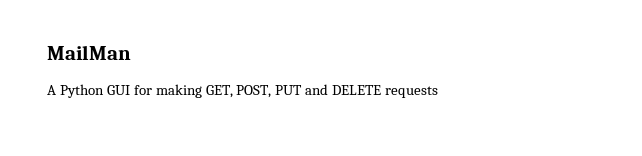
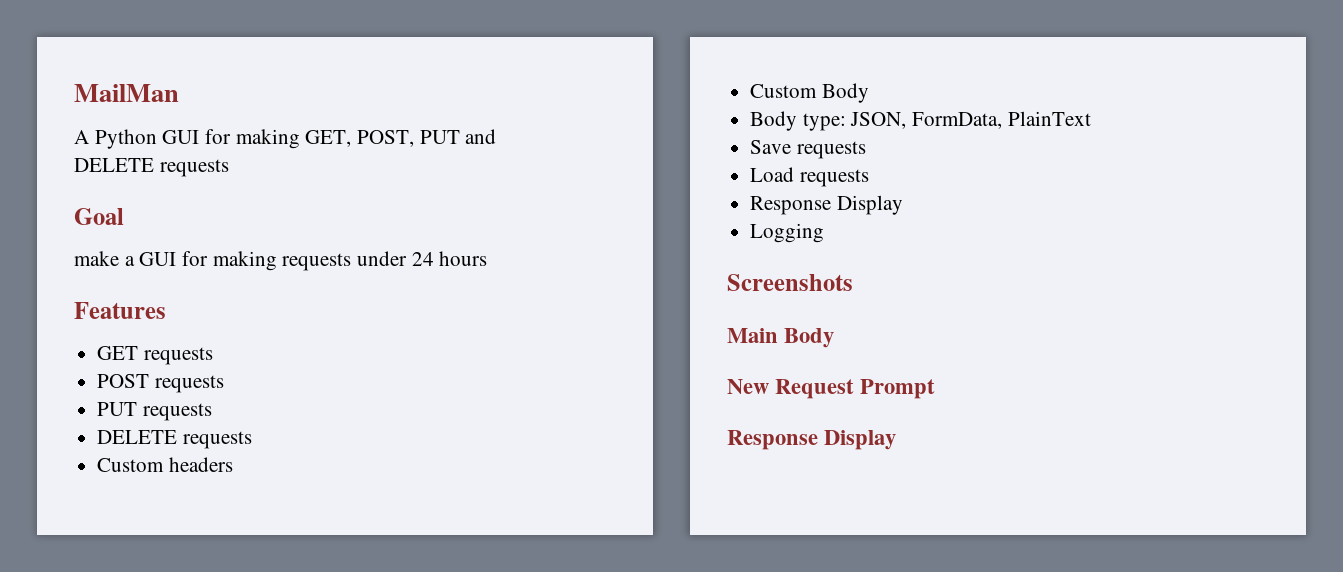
(439, 92) none -> [74,208,124,225] [74,251,488,271] [74,302,166,319] [97,346,213,365] [97,374,224,393] [97,402,212,421] [97,430,252,449] [97,457,233,472] [750,83,869,103] [750,111,1091,131] [750,140,866,159] [750,167,869,187] [750,195,903,215] [750,223,825,243] [727,274,853,291] [727,328,835,348] [727,379,936,399] [727,430,897,450] // Goal // make a GUI for making requests under 24 hours // Features // GET requests // POST requests // PUT requests // DELETE requests // Custom headers // Custom Body // Body type: JSON, FormData, PlainText // Save requests // Load requests // Response Display // Logging // Screenshots // Main Body // New Request Prompt // Response Display

